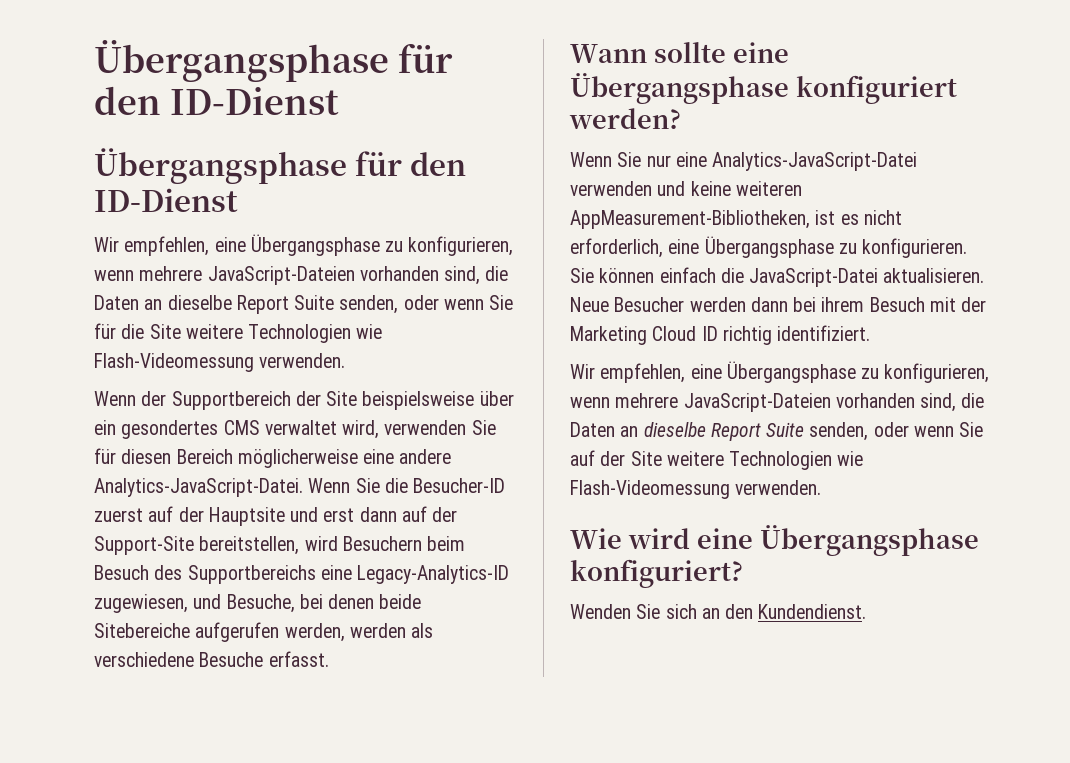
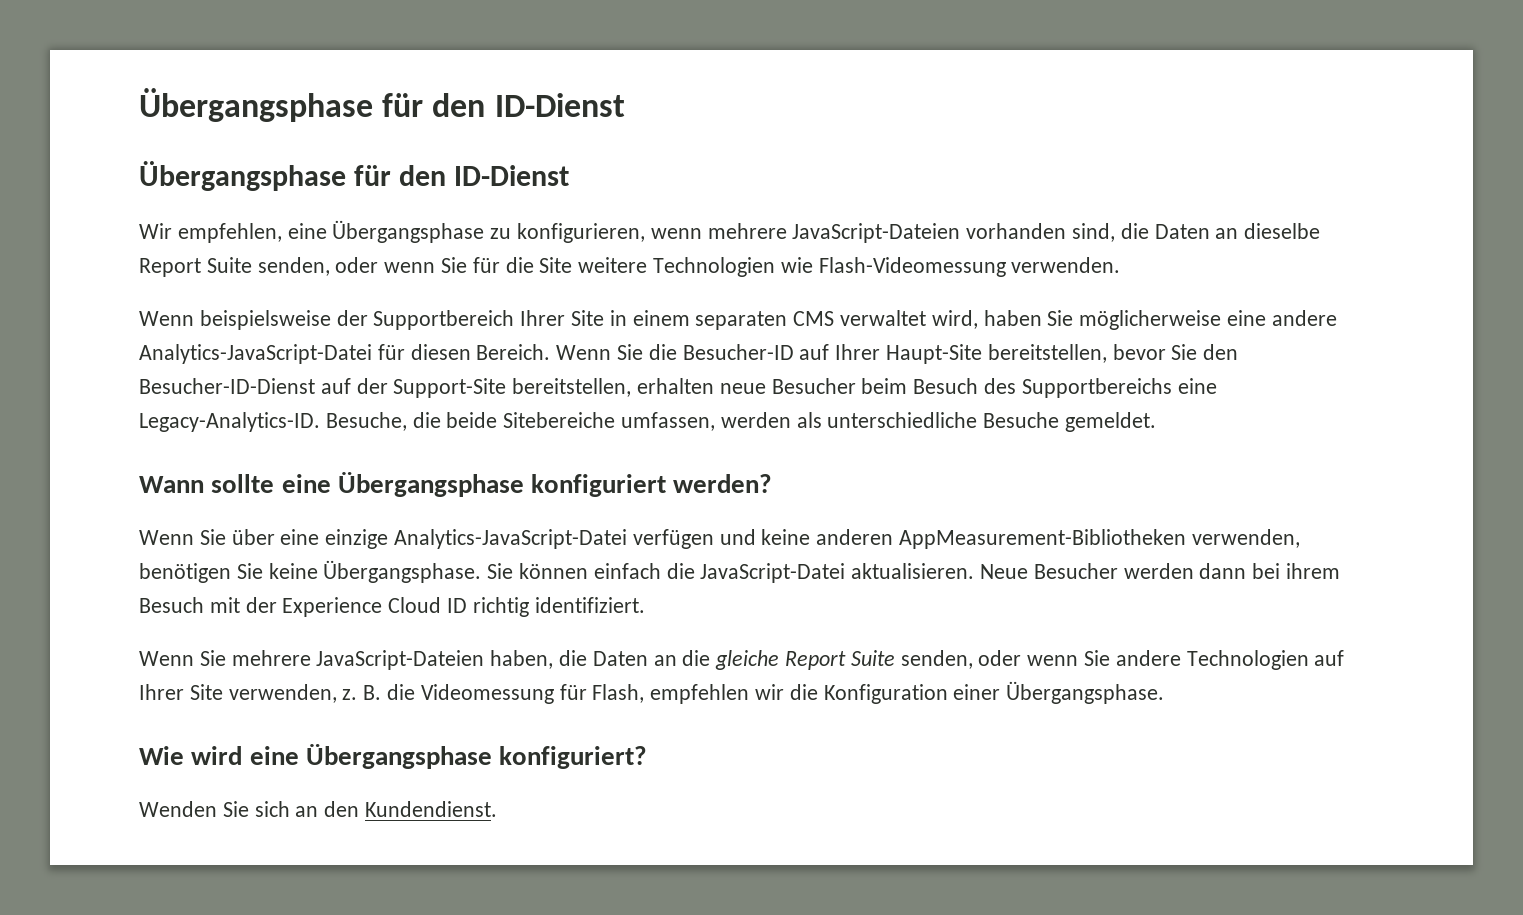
(136, 398) none -> [199,310,331,330] beispielsweise
[295,391,514,410] [94,420,496,439] [94,448,452,468] [94,478,506,497] [94,506,397,526] der Site beispielsweise über ein gesondertes CMS verwaltet wird, verwenden Sie für diesen Bereich möglicherweise eine andere Analytics-JavaScript-Datei. Wenn Sie die Besucher-ID zuerst auf der Hauptsite und erst dann -> [520,310,1337,330] [139,344,1239,364] [139,378,315,394] Ihrer Site in einem separaten CMS verwaltet wird, haben Sie möglicherweise eine andere Analytics-JavaScript-Datei für diesen Bereich. Wenn Sie die Besucher-ID auf Ihrer Haupt-Site bereitstellen, bevor Sie den Besucher-ID-Dienst
[304,536,422,551] wird Besuchern -> [637,378,856,394] erhalten neue Besucher
[357,565,510,584] [94,594,422,613] [94,622,434,642] [94,651,329,667] Legacy-Analytics-ID zugewiesen, und Besuche, bei denen beide Sitebereiche aufgerufen werden, werden als verschiedene Besuche erfasst. -> [139,412,1157,432] Legacy-Analytics-ID. Besuche, die beide Sitebereiche umfassen, werden als unterschiedliche Besuche gemeldet.
[646,152,918,171] [570,181,802,196] [570,210,902,229] [570,236,968,258] nur eine Analytics-JavaScript-Datei verwenden und keine weiteren AppMeasurement-Bibliotheken, ist es nicht erforderlich, eine Übergangsphase zu konfigurieren. -> [231,529,1300,549] [139,560,482,583] über eine einzige Analytics-JavaScript-Datei verfügen und keine anderen AppMeasurement-Bibliotheken verwenden, benötigen Sie keine Übergangsphase.
[570,326,647,345] Marketing -> [282,597,383,617] Experience
[570,361,990,383] [570,393,985,412] [570,422,984,441] [570,450,864,470] [570,480,822,499] Wir empfehlen, eine Übergangsphase zu konfigurieren, wenn mehrere JavaScript-Dateien vorhanden sind, die Daten an dieselbe Report Suite senden, oder wenn Sie auf der Site weitere Technologien wie Flash-Videomessung verwenden. -> [139,650,1345,670] [139,681,1165,704] Wenn Sie mehrere JavaScript-Dateien haben, die Daten an die gleiche Report Suite senden, oder wenn Sie andere Technologien auf Ihrer Site verwenden, z. B. die Videomessung für Flash, empfehlen wir die Konfiguration einer Übergangsphase.

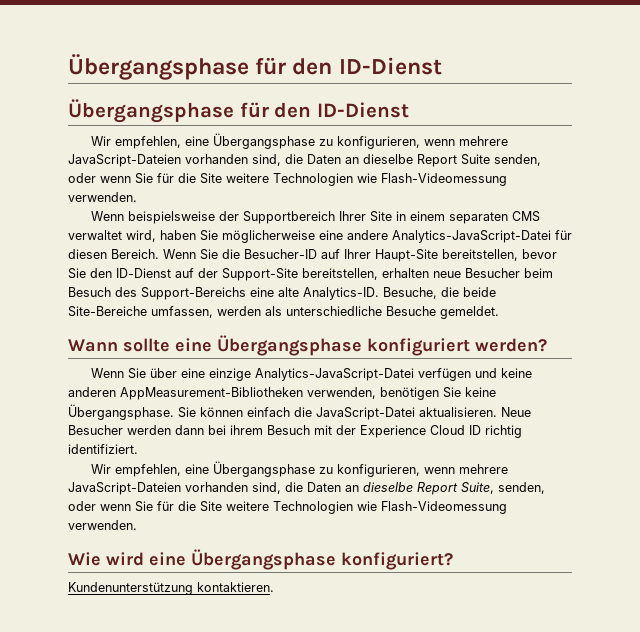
[139,378,315,394] Besucher-ID-Dienst -> [116,268,171,278] ID-Dienst
[1021,378,1217,398] [139,412,320,432] Supportbereichs eine Legacy-Analytics-ID. -> [141,287,379,300] Support-Bereichs eine alte Analytics-ID.
[503,412,616,428] Sitebereiche -> [68,306,147,317] Site-Bereiche
[139,650,1345,670] [139,681,1165,704] Wenn Sie mehrere JavaScript-Dateien haben, die Daten an die gleiche Report Suite senden, oder wenn Sie andere Technologien auf Ihrer Site verwenden, z. B. die Videomessung für Flash, empfehlen wir die Konfiguration einer Übergangsphase. -> [90,461,508,477] [68,482,545,495] [68,501,507,514] [68,520,137,530] Wir empfehlen, eine Übergangsphase zu konfigurieren, wenn mehrere JavaScript-Dateien vorhanden sind, die Daten an dieselbe Report Suite, senden, oder wenn Sie für die Site weitere Technologien wie Flash-Videomessung verwenden.
[139,801,498,817] Wenden Sie sich an den Kundendienst. -> [68,582,274,595] Kundenunterstützung kontaktieren.

